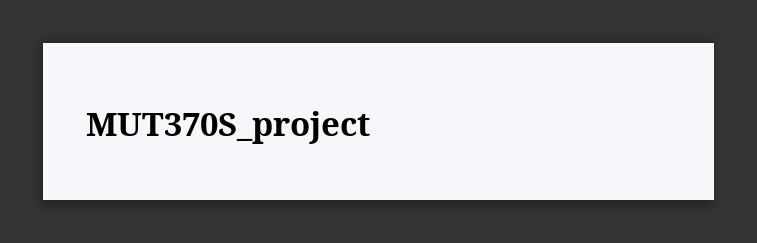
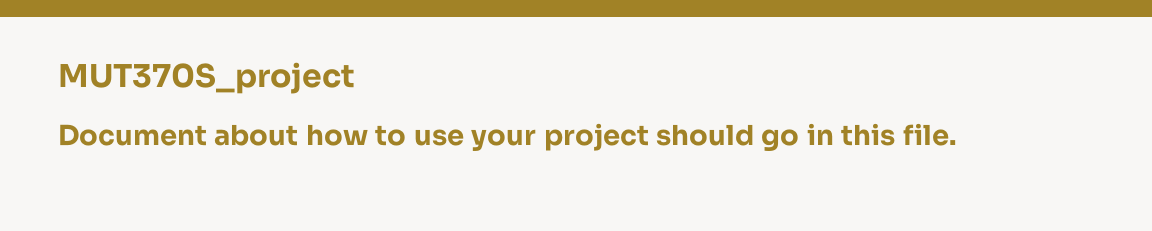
(370, 127) none -> [58,123,957,151] // Document about how to use your project should go in this file.

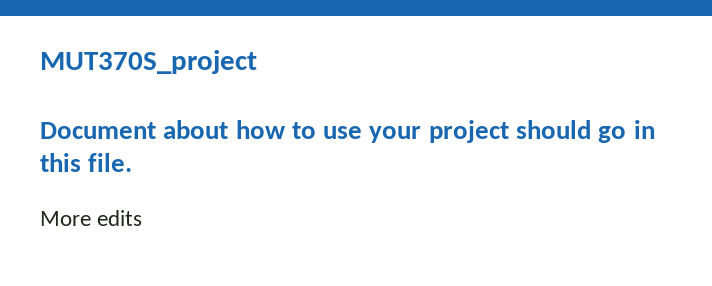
(957, 134) none -> [40,210,143,226] // More edits

